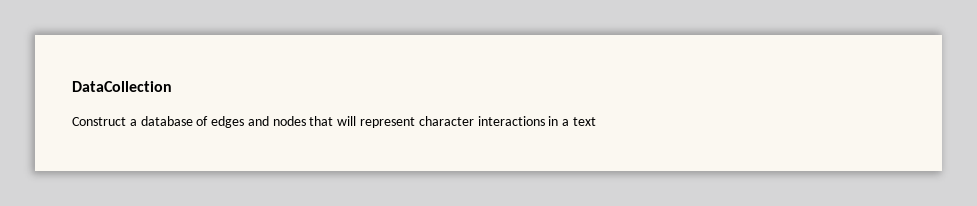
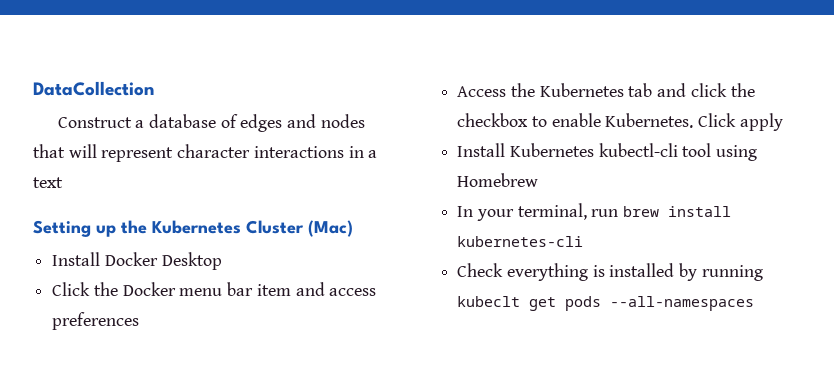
(596, 121) none -> [33,220,353,237] [52,252,222,270] [52,282,377,296] [52,312,140,330] [457,83,755,97] [457,113,783,131] [457,143,758,161] [457,173,539,187] [457,203,732,221] [457,236,584,247] [457,263,763,281] [457,296,755,311] // Setting up the Kubernetes Cluster (Mac) // Install Docker Desktop // Click the Docker menu bar item and access preferences // Access the Kubernetes tab and click the checkbox to enable Kubernetes. Click apply // Install Kubernetes kubectl-cli tool using Homebrew // In your terminal, run brew install kubernetes-cli // Check everything is installed by running kubeclt get pods --all-namespaces

